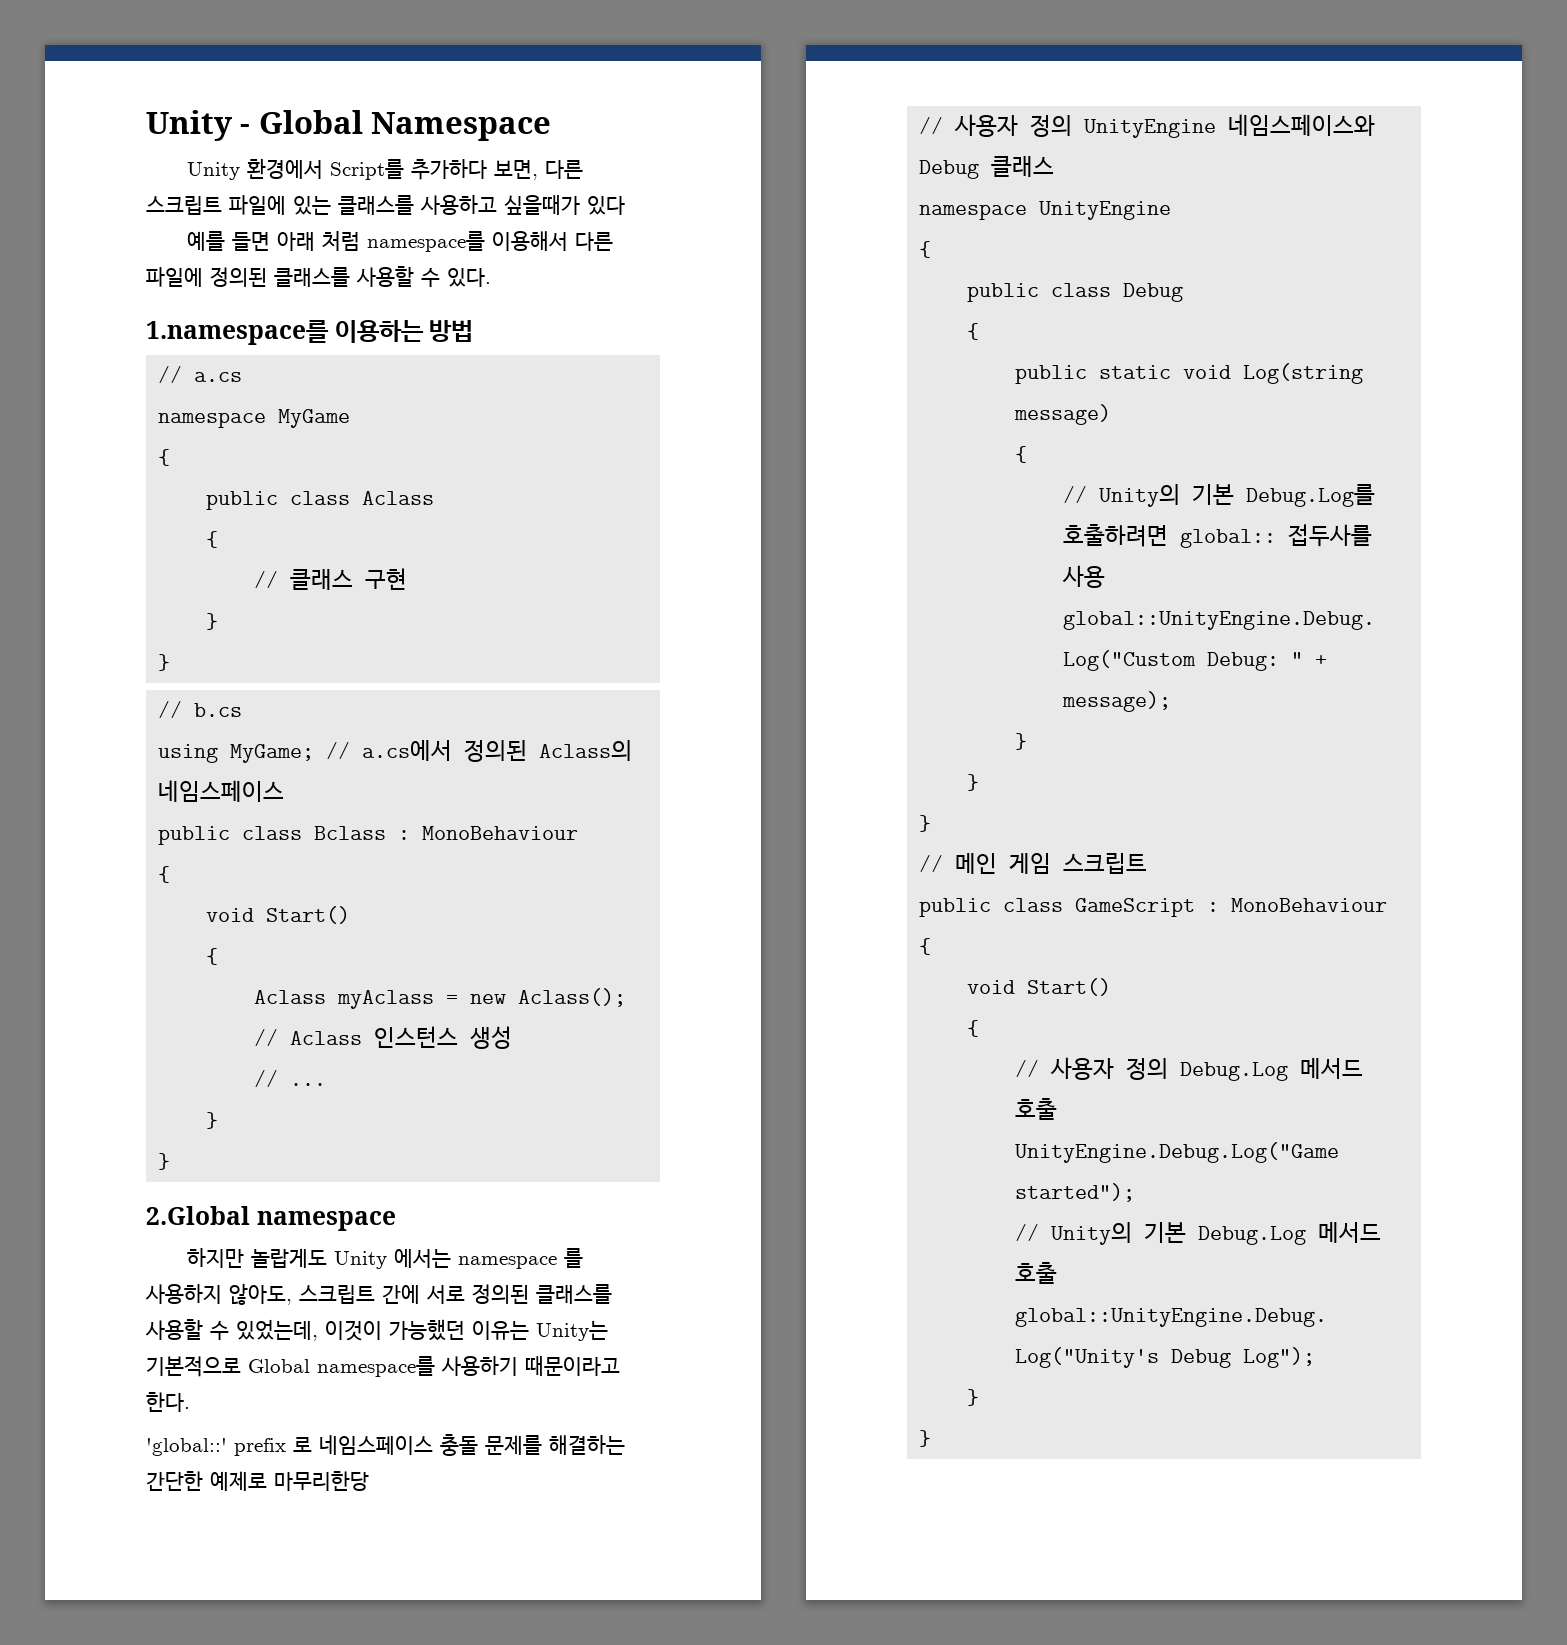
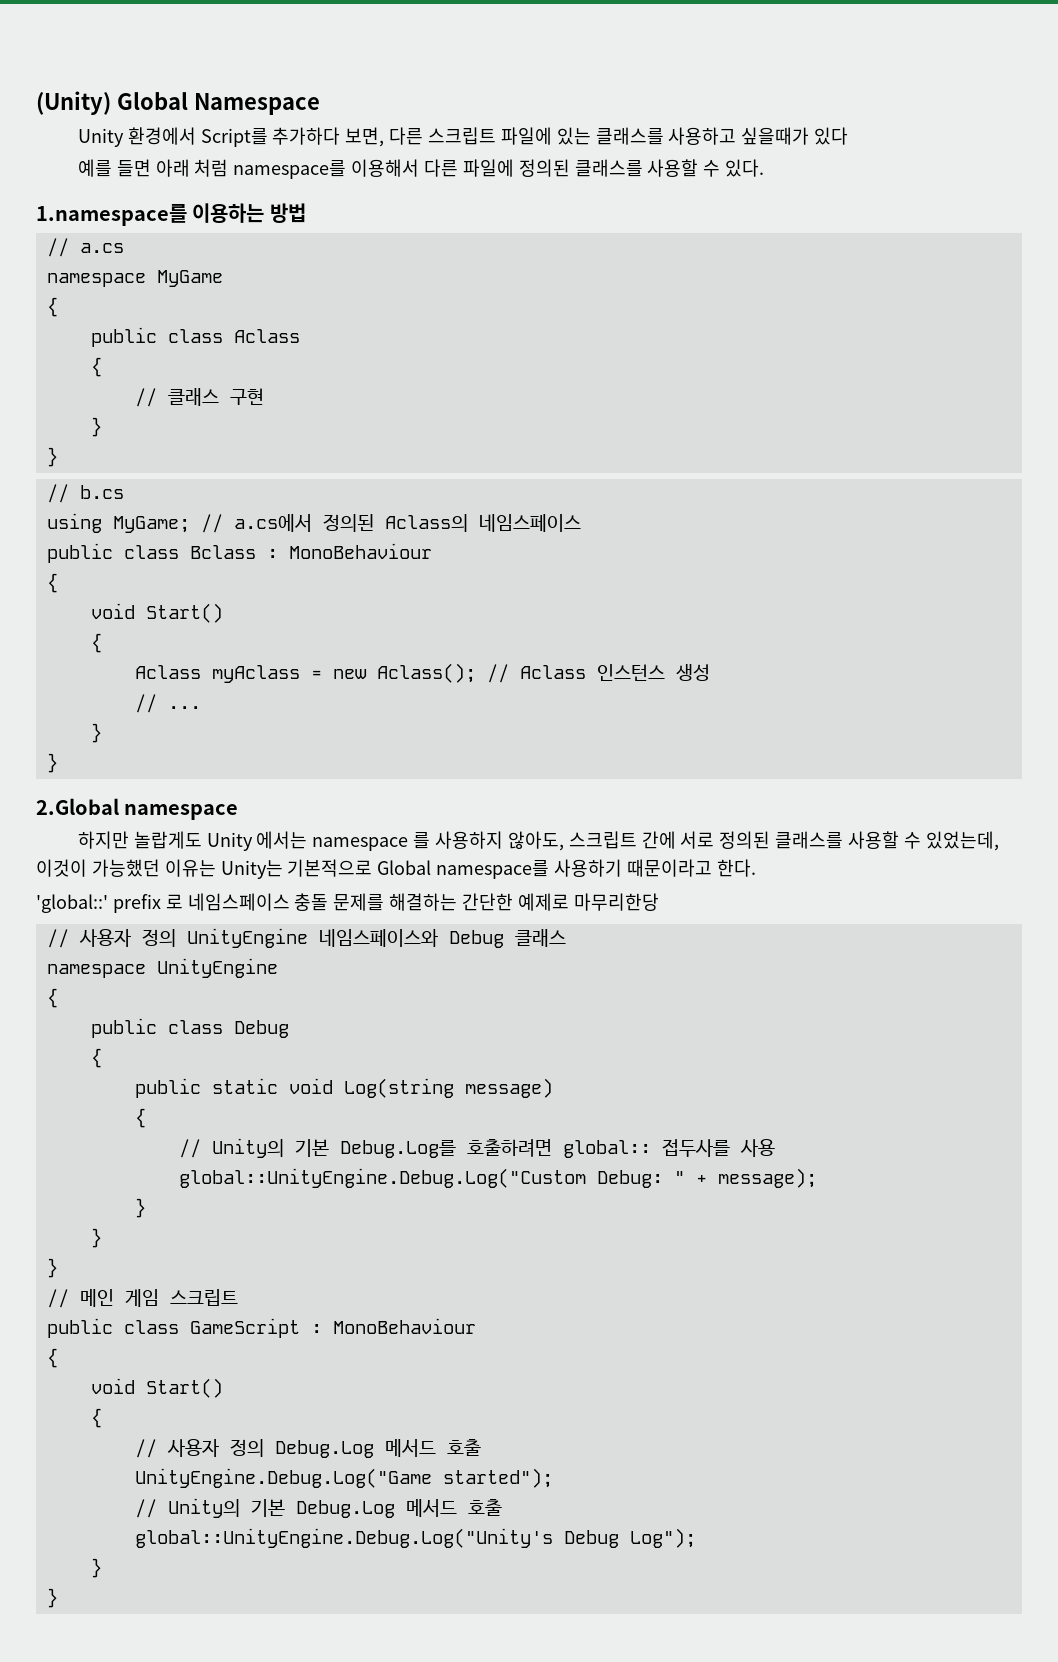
[146,110,251,141] Unity - -> [36,91,111,115] (Unity)

